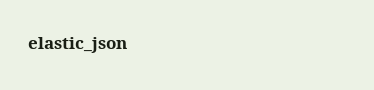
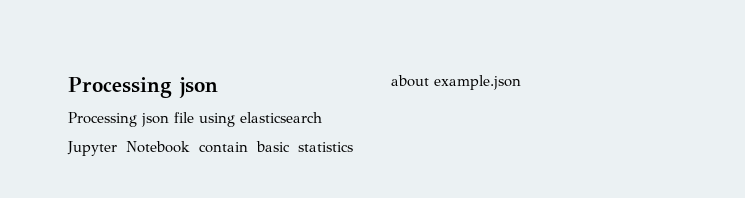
[28,37,127,53] elastic_json -> [68,77,218,98] [68,112,322,127] [67,141,353,156] [391,75,521,90] Processing json // Processing json file using elasticsearch // Jupyter Notebook contain basic statistics about example.json

